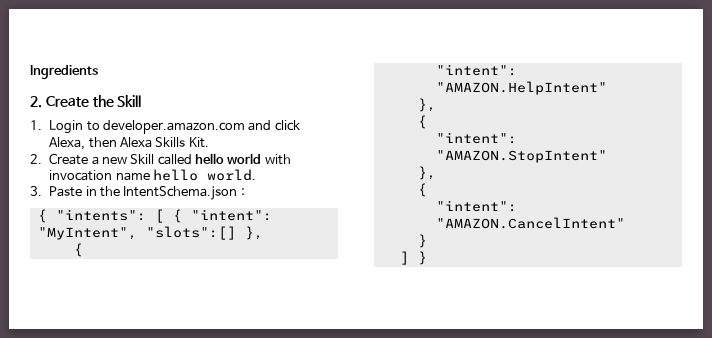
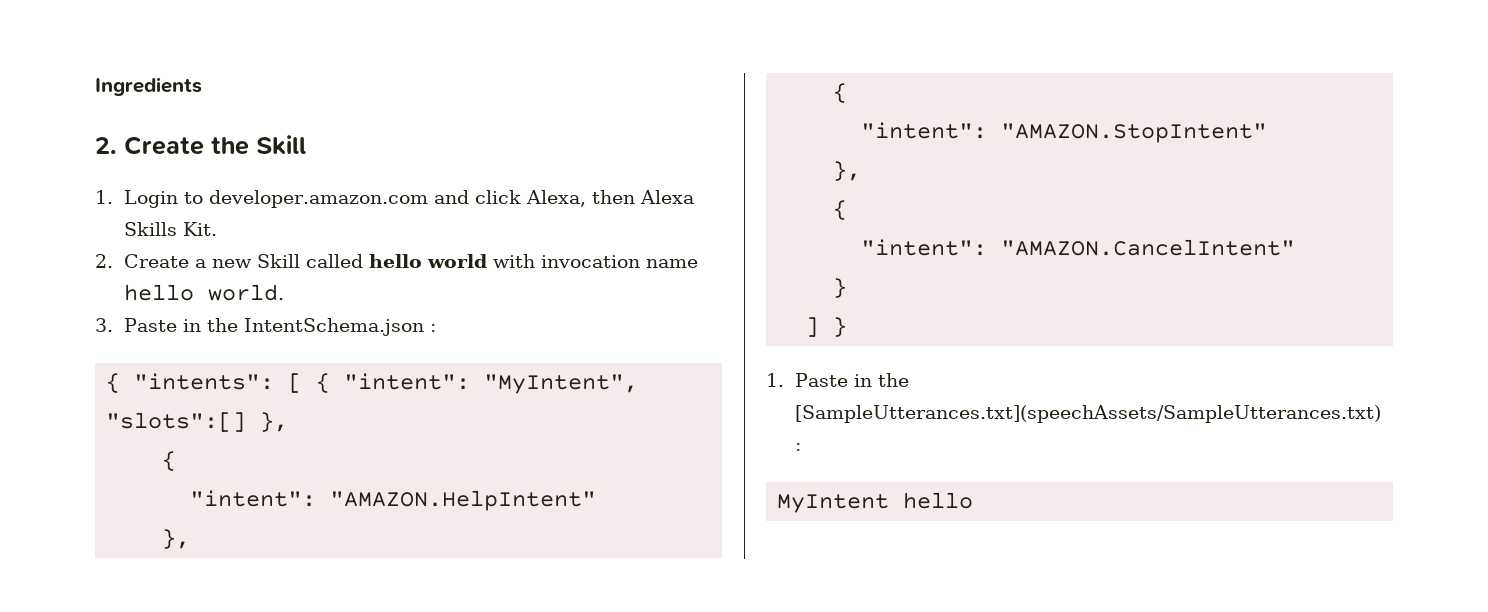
(427, 258) none -> [766,373,910,387] [795,405,1382,423] [795,443,802,451] [777,492,974,513] // 1. Paste in the [SampleUtterances.txt](speechAssets/SampleUtterances.txt) : // MyIntent hello

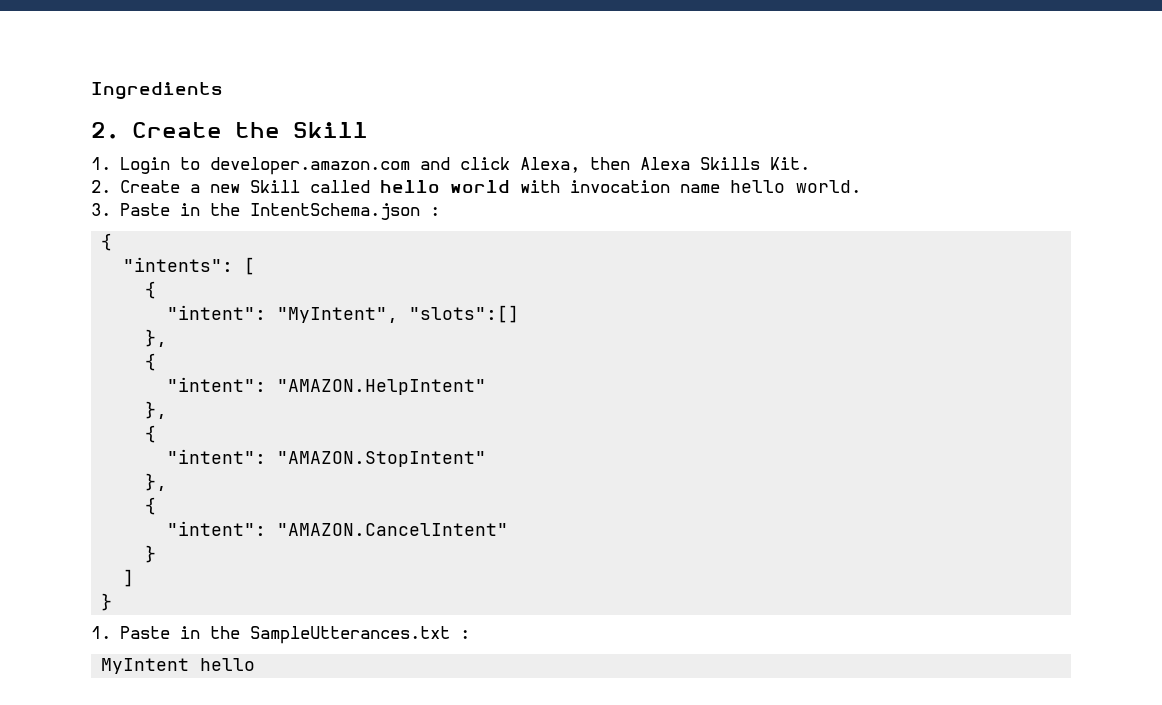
(121, 383) none -> (113, 242) //
[316,373,331,393] { -> [145,281,157,299] // { //
(247, 422) none -> (520, 314) //
(820, 327) none -> (135, 578) //
[795,405,1382,423] [SampleUtterances.txt](speechAssets/SampleUtterances.txt) -> [249,626,450,644] SampleUtterances.txt

